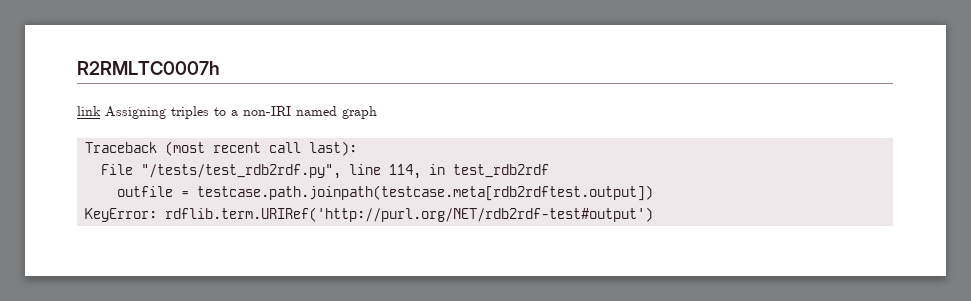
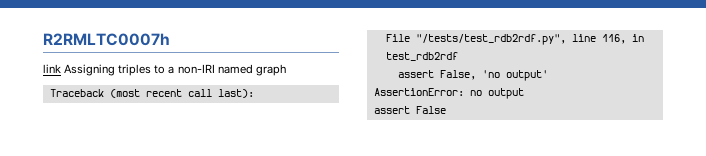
[389,164,422,179] 114, -> [601,34,626,44] 116,
[117,185,654,201] [85,207,654,222] outfile = testcase.path.joinpath(testcase.meta[rdb2rdftest.output]) // KeyError: rdflib.term.URIRef('http://purl.org/NET/rdb2rdf-test#output') -> [397,70,548,81] [373,88,524,99] [373,106,446,114] assert False, 'no output' // AssertionError: no output // assert False

